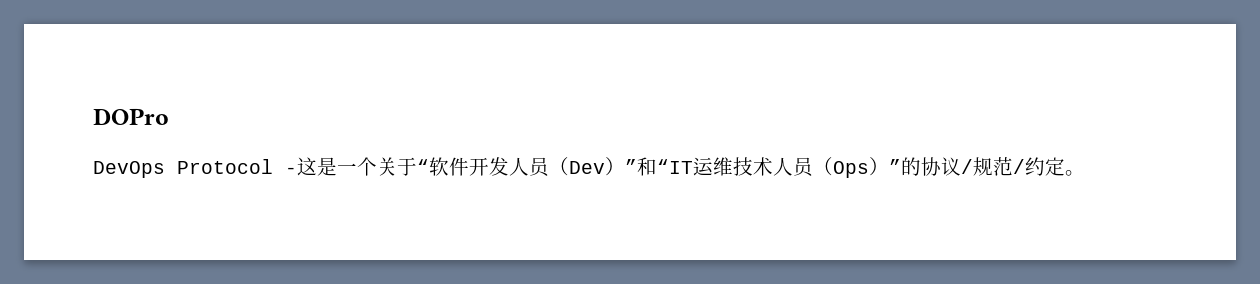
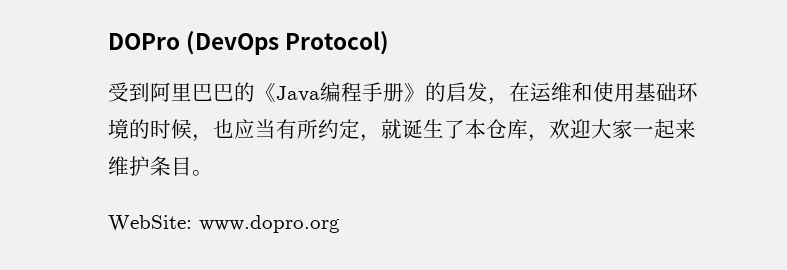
[93,157,1065,178] // DevOps Protocol -这是一个关于“软件开发人员（Dev）”和“IT运维技术人员（Ops）”的协议/规范/约定 -> [186,31,390,55] [108,82,698,105] [108,119,696,142] [108,156,192,176] (DevOps Protocol) // 受到阿里巴巴的《Java编程手册》的启发，在运维和使用基础环境的时候，也应当有所约定，就诞生了本仓库，欢迎大家一起来维护条目
(1085, 173) none -> [108,215,340,233] // WebSite: www.dopro.org

